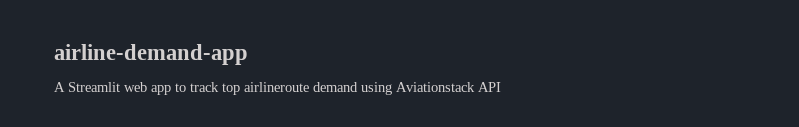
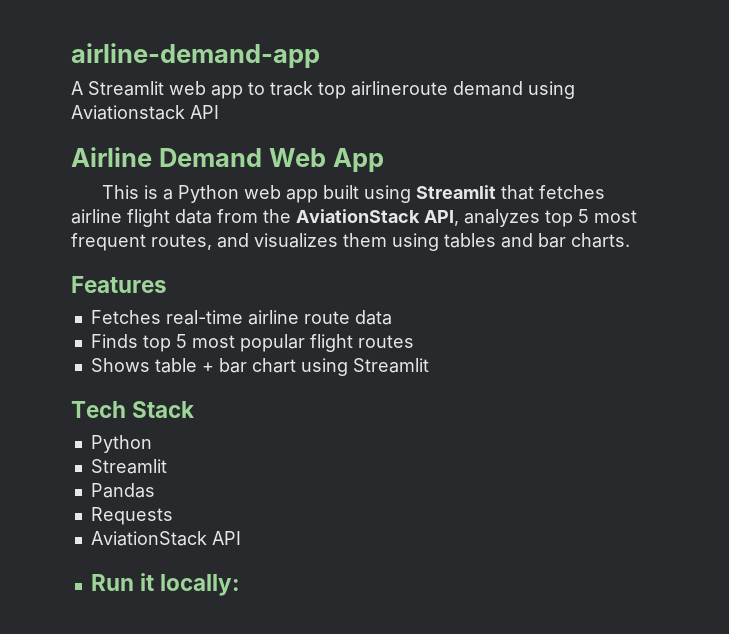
(501, 87) none -> [71,147,384,172] [101,185,605,203] [71,209,637,227] [71,233,630,251] [71,276,167,293] [90,310,392,325] [90,334,414,352] [90,358,429,376] [71,401,195,418] [90,435,152,453] [90,459,167,474] [90,483,155,498] [90,507,173,525] [90,531,241,546] [90,573,240,596] // Airline Demand Web App // This is a Python web app built using Streamlit that fetches airline flight data from the AviationStack API, analyzes top 5 most frequent routes, and visualizes them using tables and bar charts. // Features // Fetches real-time airline route data // Finds top 5 most popular flight routes // Shows table + bar chart using Streamlit // Tech Stack // Python // Streamlit // Pandas // Requests // AviationStack API // Run it locally:

